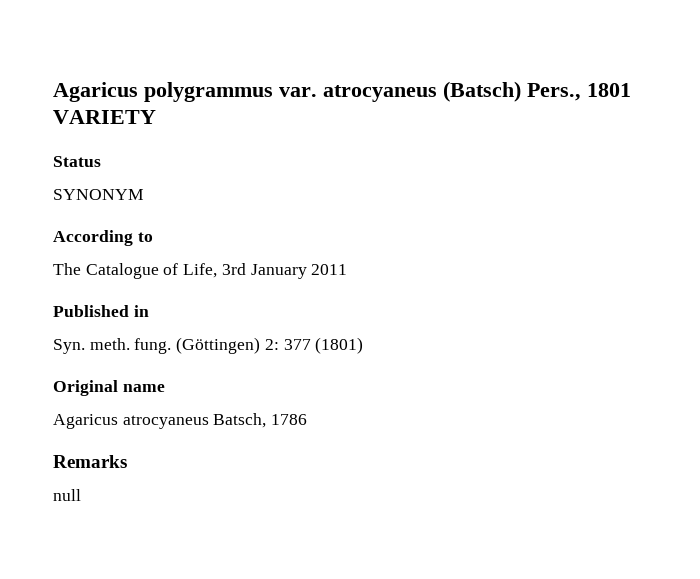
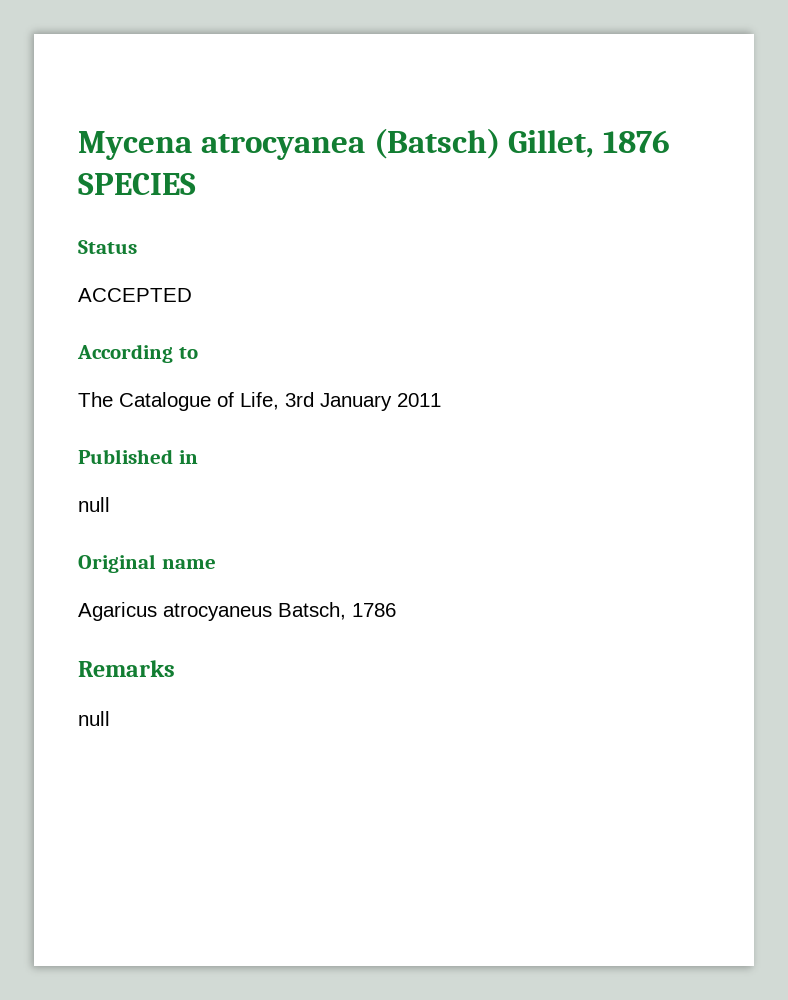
[53,81,631,102] [53,110,156,124] Agaricus polygrammus var. atrocyaneus (Batsch) Pers., 1801 VARIETY -> [78,128,671,160] [78,173,196,195] Mycena atrocyanea (Batsch) Gillet, 1876 SPECIES
[53,189,144,200] SYNONYM -> [78,288,192,302] ACCEPTED
[53,337,364,354] Syn. meth. fung. (Göttingen) 2: 377 (1801) -> [78,497,110,512] null

